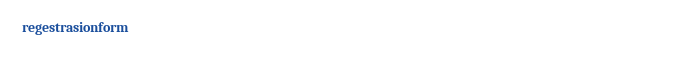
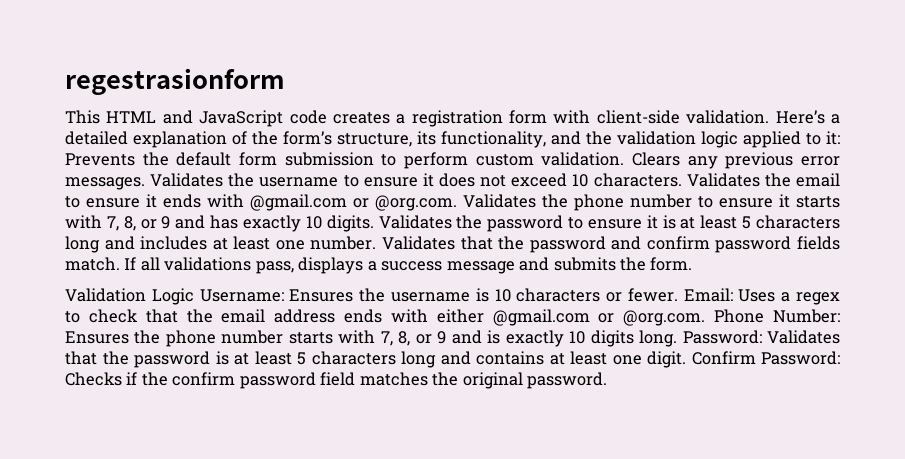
(129, 28) none -> [65,110,840,127] [65,131,840,148] [65,152,840,169] [65,173,840,190] [65,194,840,211] [65,215,841,232] [65,236,840,253] [65,257,693,274] [65,288,841,305] [65,309,840,326] [65,330,841,347] [65,351,840,368] [65,372,608,389] // This HTML and JavaScript code creates a registration form with client-side validation. Here’s a detailed explanation of the form’s structure, its functionality, and the validation logic applied to it: Prevents the default form submission to perform custom validation. Clears any previous error messages. Validates the username to ensure it does not exceed 10 characters. Validates the email to ensure it ends with @gmail.com or @org.com. Validates the phone number to ensure it starts with 7, 8, or 9 and has exactly 10 digits. Validates the password to ensure it is at least 5 characters long and includes at least one number. Validates that the password and confirm password fields match. If all validations pass, displays a success message and submits the form. // Validation Logic Username: Ensures the username is 10 characters or fewer. Email: Uses a regex to check that the email address ends with either @gmail.com or @org.com. Phone Number: Ensures the phone number starts with 7, 8, or 9 and is exactly 10 digits long. Password: Validates that the password is at least 5 characters long and contains at least one digit. Confirm Password: Checks if the confirm password field matches the original password.

